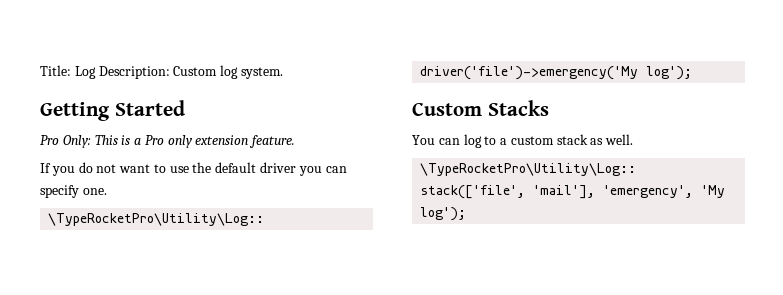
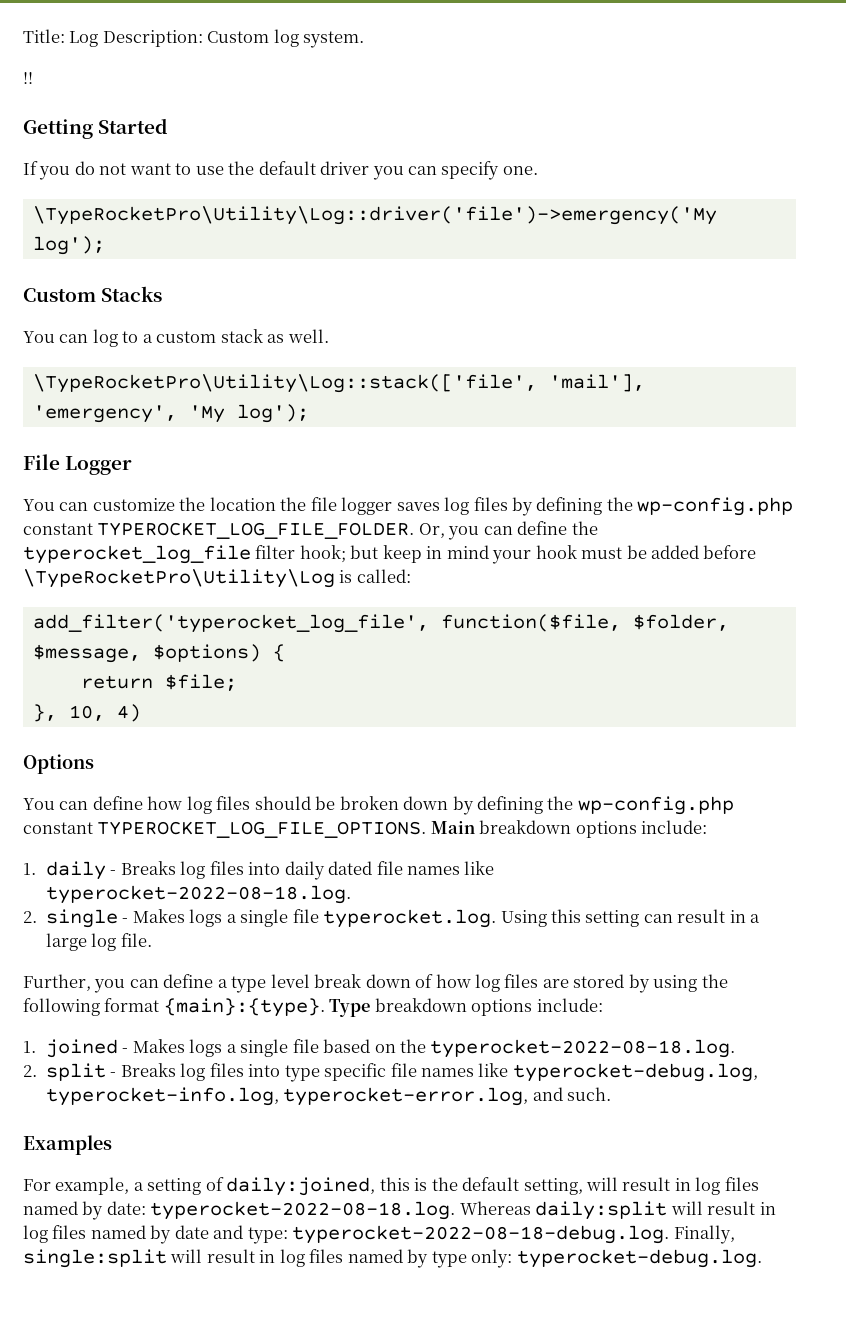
(283, 73) none -> [23,72,33,84] // !!
[40,135,296,148] // Pro Only: This is a Pro only extension feature. -> (169, 126) none
(467, 214) none -> [23,454,133,475] [23,497,794,516] [23,521,598,540] [23,545,757,564] [23,569,411,588] [32,614,729,633] [32,644,285,663] [80,674,237,691] [32,704,141,722] [23,754,94,774] [23,796,734,815] [23,820,708,838] [23,861,495,880] [45,885,351,904] [23,909,761,928] [45,933,152,951] [23,974,728,993] [23,998,603,1017] [23,1039,736,1058] [23,1063,758,1082] [45,1087,612,1106] [23,1135,112,1155] [23,1177,759,1196] [23,1201,776,1220] [23,1225,735,1244] [23,1249,762,1268] // File Logger // You can customize the location the file logger saves log files by defining the wp-config.php constant TYPEROCKET_LOG_FILE_FOLDER. Or, you can define the typerocket_log_file filter hook; but keep in mind your hook must be added before \TypeRocketPro\Utility\Log is called: // add_filter('typerocket_log_file', function($file, $folder, $message, $options) { // return $file; // }, 10, 4) // Options // You can define how log files should be broken down by defining the wp-config.php constant TYPEROCKET_LOG_FILE_OPTIONS. Main breakdown options include: // 1. daily - Breaks log files into daily dated file names like typerocket-2022-08-18.log. // 2. single - Makes logs a single file typerocket.log. Using this setting can result in a large log file. // Further, you can define a type level break down of how log files are stored by using the following format {main}:{type}. Type breakdown options include: // 1. joined - Makes logs a single file based on the typerocket-2022-08-18.log. // 2. split - Breaks log files into type specific file names like typerocket-debug.log, typerocket-info.log, typerocket-error.log, and such. // Examples // For example, a setting of daily:joined, this is the default setting, will result in log files named by date: typerocket-2022-08-18.log. Whereas daily:split will result in log files named by date and type: typerocket-2022-08-18-debug.log. Finally, single:split will result in log files named by type only: typerocket-debug.log.

